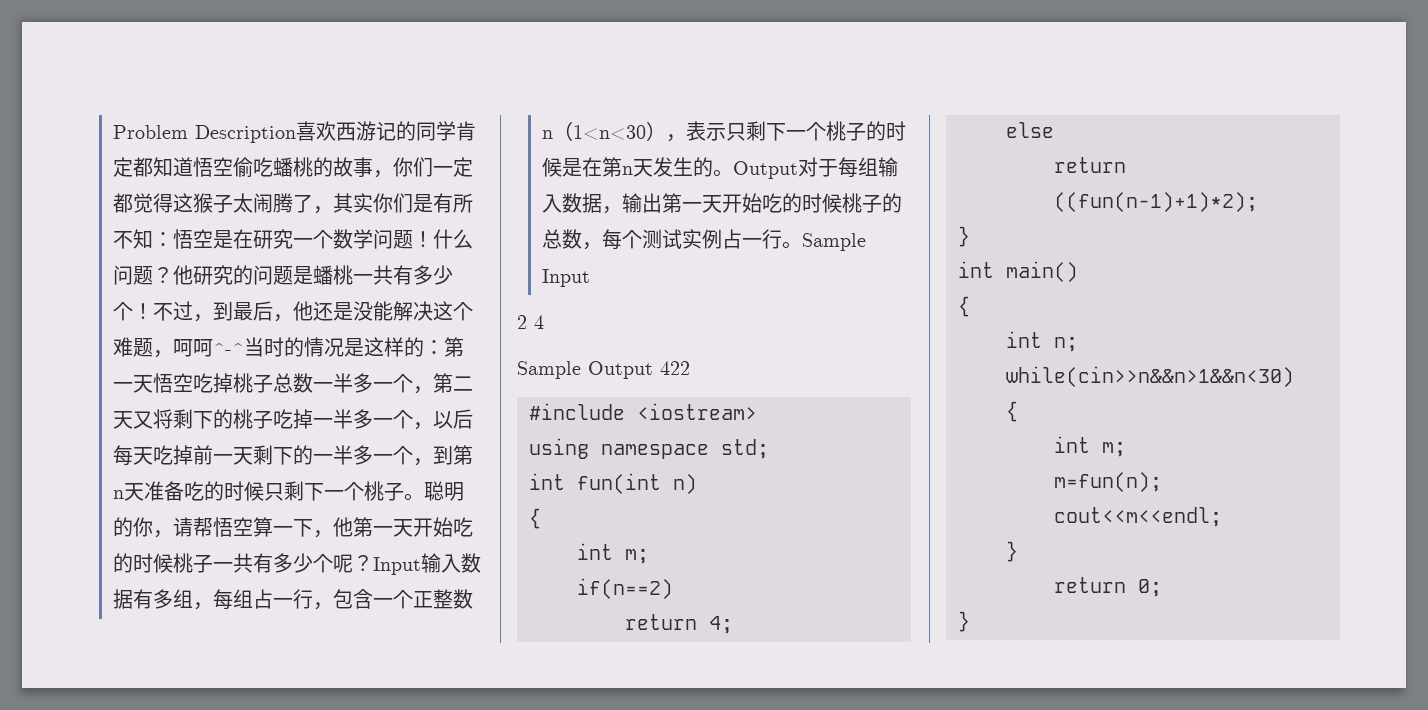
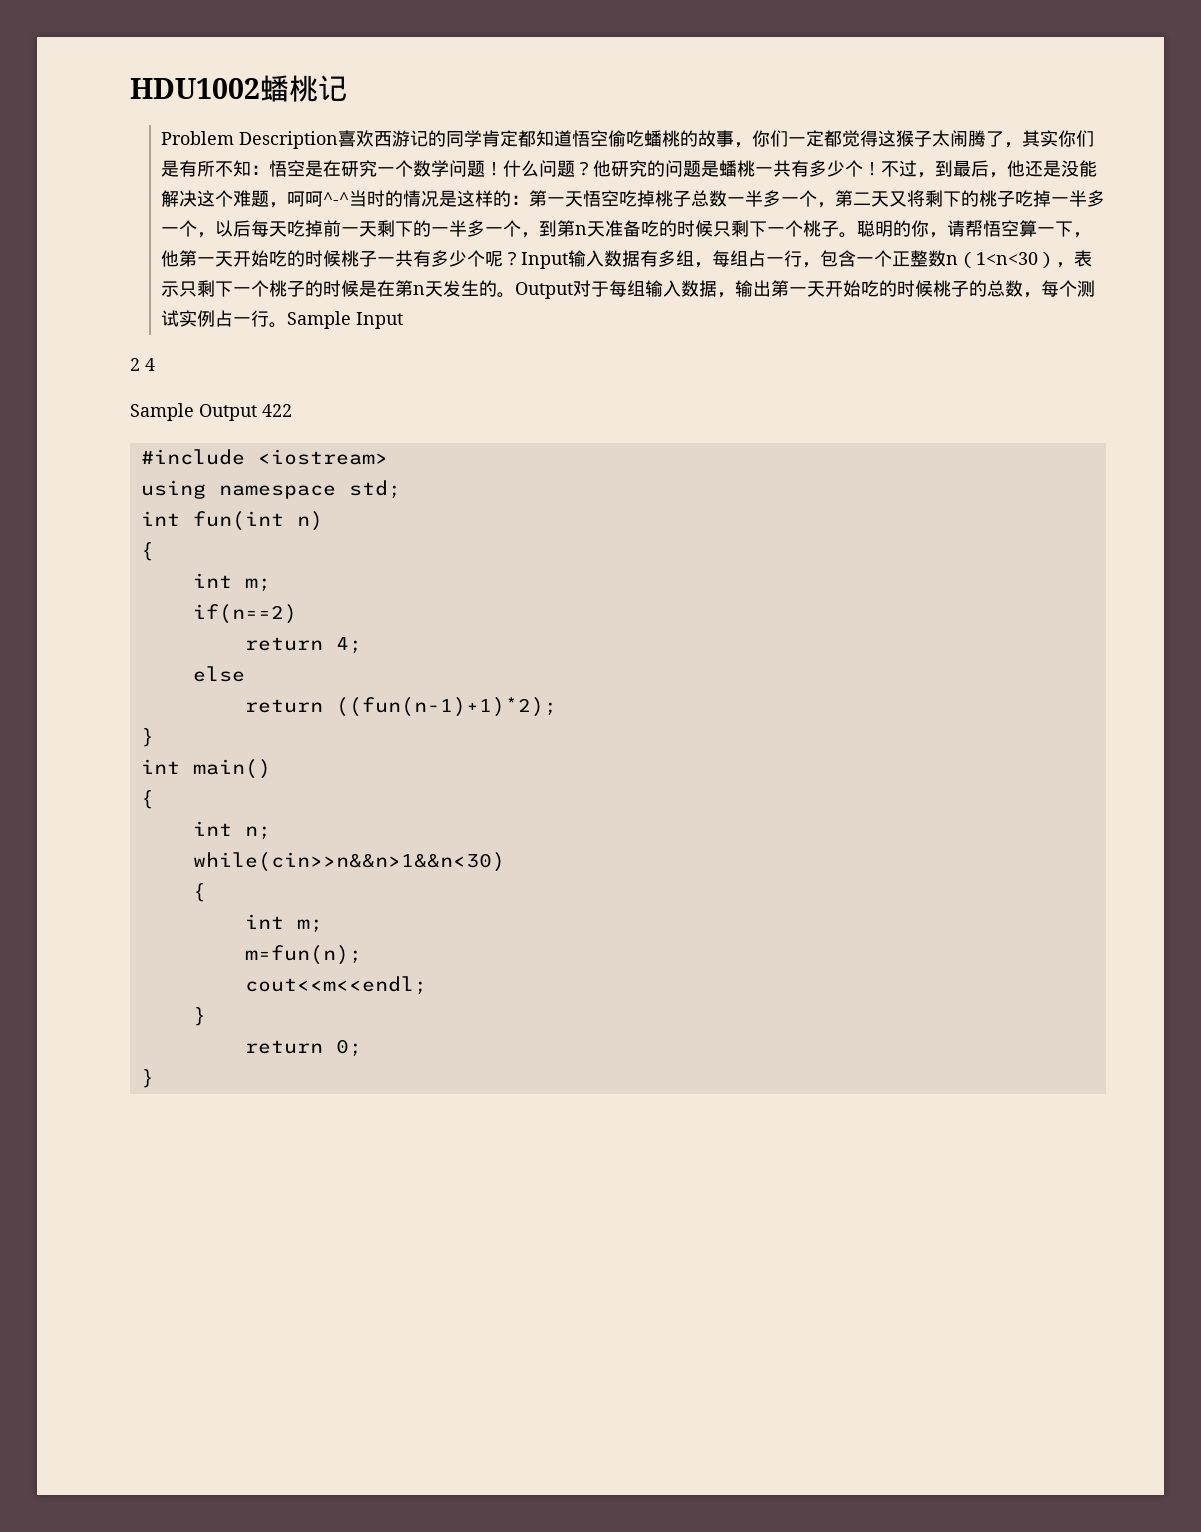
(113, 132) none -> [130,75,347,102] HDU1002蟠桃记 //

